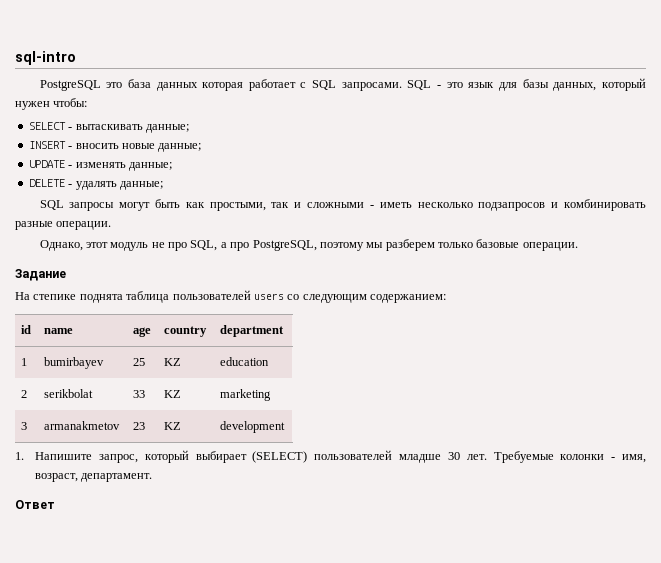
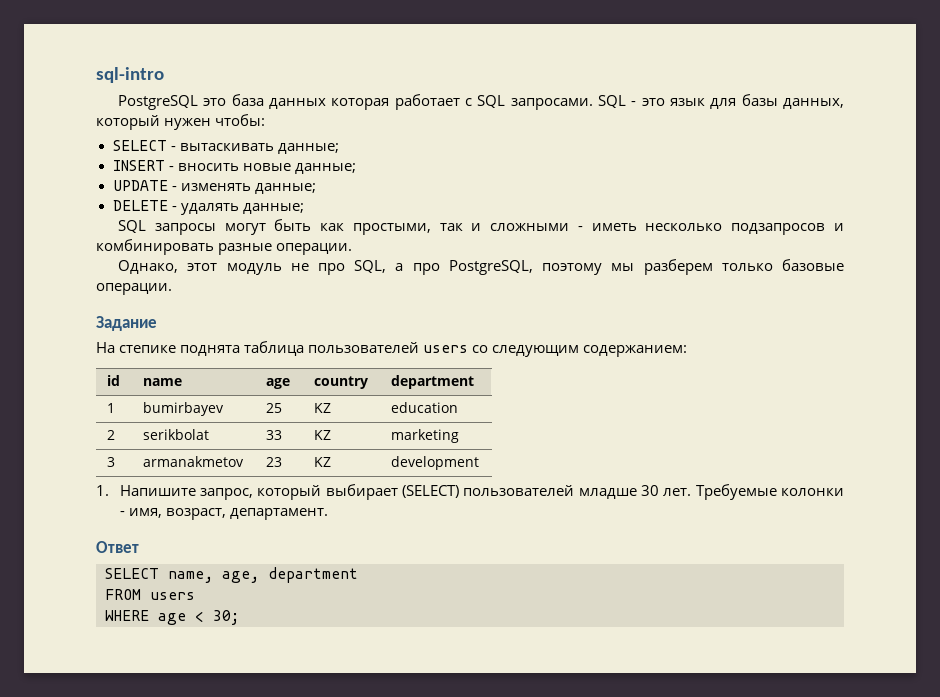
(55, 504) none -> [105,567,358,583] [105,589,195,600] [105,610,239,625] // SELECT name, age, department // FROM users // WHERE age < 30;

